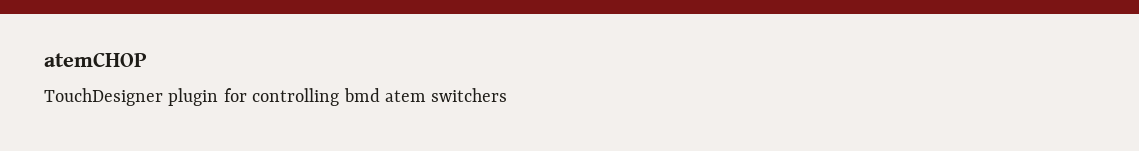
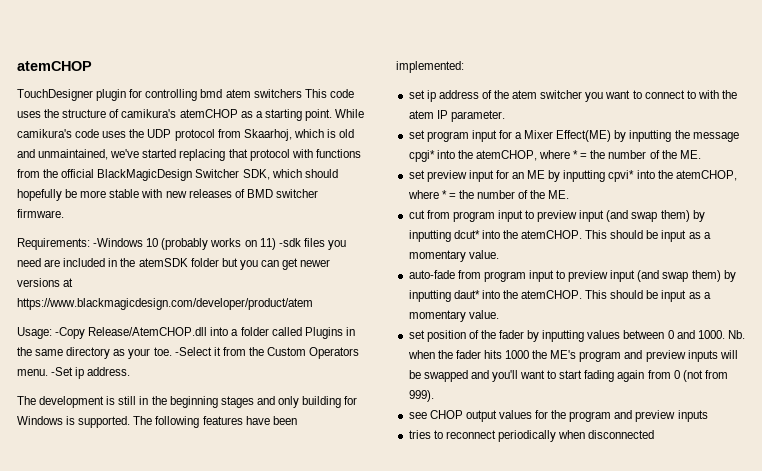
(508, 95) none -> [304,89,354,98] [17,109,365,121] [17,129,355,141] [17,149,361,161] [17,169,338,181] [17,189,318,201] [17,209,64,218] [17,238,346,250] [17,258,331,270] [17,278,74,287] [17,298,313,310] [17,327,355,339] [17,347,360,359] [17,367,131,379] [17,396,358,408] [17,416,297,428] [396,61,464,73] [408,90,738,102] [408,110,505,122] [408,130,739,142] [408,150,701,162] [408,170,737,182] [407,190,570,199] [408,210,705,222] [408,230,711,242] [408,250,499,262] [408,270,736,282] [408,290,711,302] [408,310,499,322] [408,330,745,342] [407,350,738,362] [408,370,728,382] [408,390,434,402] [408,410,708,422] [408,430,655,442] This code uses the structure of camikura's atemCHOP as a starting point. While camikura's code uses the UDP protocol from Skaarhoj, which is old and unmaintained, we've started replacing that protocol with functions from the official BlackMagicDesign Switcher SDK, which should hopefully be more stable with new releases of BMD switcher firmware. // Requirements: -Windows 10 (probably works on 11) -sdk files you need are included in the atemSDK folder but you can get newer versions at https://www.blackmagicdesign.com/developer/product/atem // Usage: -Copy Release/AtemCHOP.dll into a folder called Plugins in the same directory as your toe. -Select it from the Custom Operators menu. -Set ip address. // The development is still in the beginning stages and only building for Windows is supported. The following features have been implemented: // set ip address of the atem switcher you want to connect to with the atem IP parameter. // set program input for a Mixer Effect(ME) by inputting the message cpgi* into the atemCHOP, where * = the number of the ME. // set preview input for an ME by inputting cpvi* into the atemCHOP, where * = the number of the ME. // cut from program input to preview input (and swap them) by inputting dcut* into the atemCHOP. This should be input as a momentary value. // auto-fade from program input to preview input (and swap them) by inputting daut* into the atemCHOP. This should be input as a momentary value. // set position of the fader by inputting values between 0 and 1000. Nb. when the fader hits 1000 the ME's program and preview inputs will be swapped and you'll want to start fading again from 0 (not from 999). // see CHOP output values for the program and preview inputs // tries to reconnect periodically when disconnected

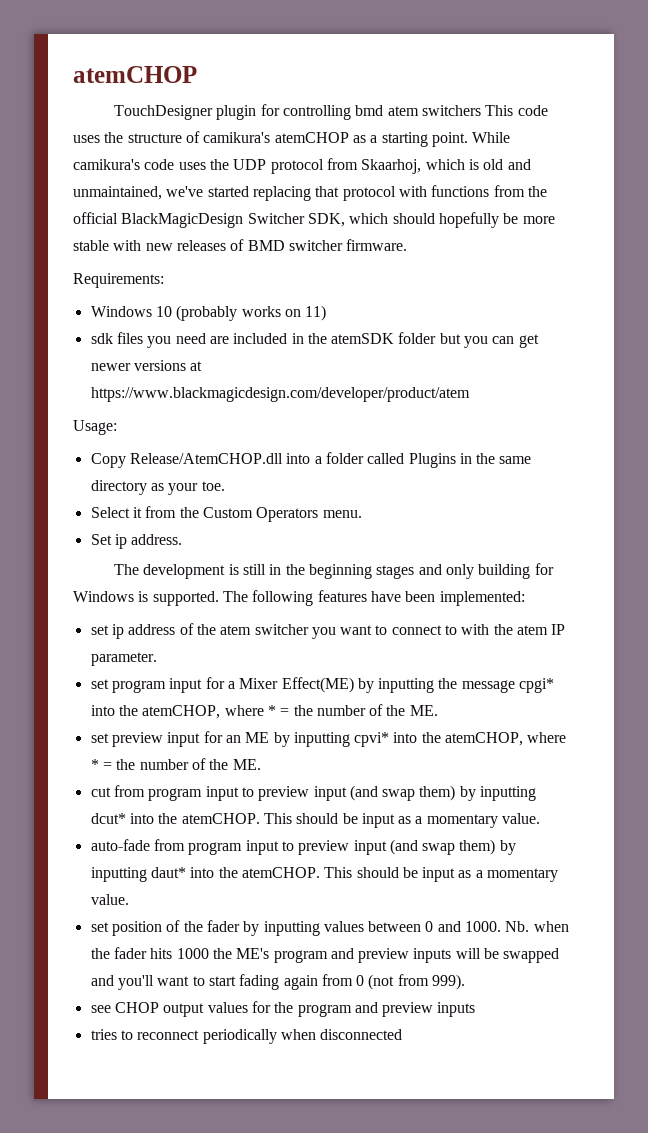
[93,238,144,247] -Windows -> [90,306,152,317] // Windows
[278,238,301,247] -sdk -> [90,333,113,344] // sdk
[55,327,86,339] -Copy -> [90,453,126,468] // Copy
[174,347,212,356] -Select -> [90,507,130,518] // Select
[51,367,74,376] -Set -> [90,534,112,545] // Set

